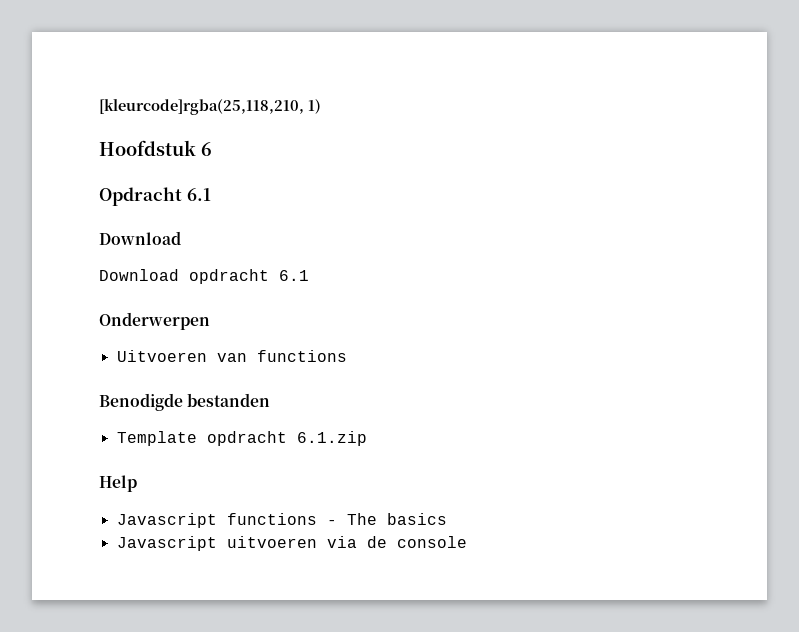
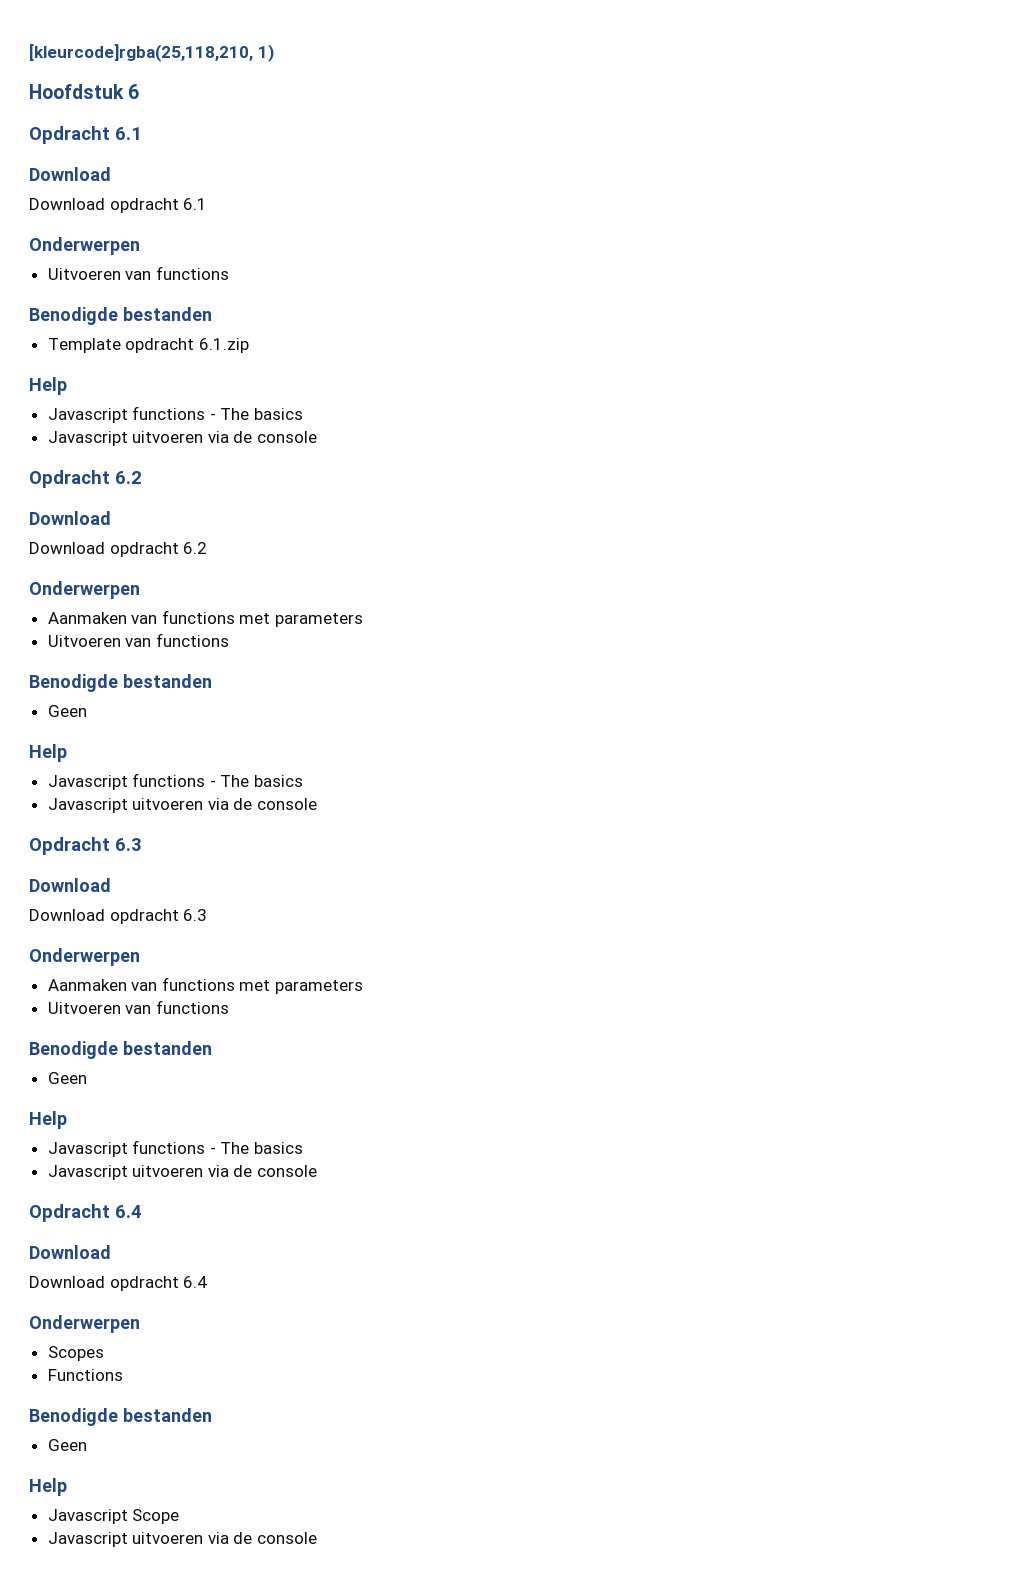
(467, 542) none -> [29,470,142,488] [29,511,111,525] [29,542,208,557] [29,581,140,599] [47,610,364,627] [47,633,229,647] [29,674,212,692] [47,705,87,717] [29,744,67,762] [47,773,304,790] [47,798,318,813] [29,837,142,855] [29,878,111,892] [29,909,208,924] [29,948,140,966] [47,977,364,994] [47,1000,229,1014] [29,1041,212,1059] [47,1072,87,1084] [29,1111,67,1129] [47,1140,304,1157] [47,1165,318,1180] [29,1204,142,1222] [29,1245,111,1259] [29,1276,208,1291] [29,1315,140,1333] [47,1346,104,1361] [47,1369,123,1381] [29,1408,212,1426] [47,1439,87,1451] [29,1478,67,1496] [47,1509,180,1524] [47,1532,318,1547] // Opdracht 6.2 // Download // Download opdracht 6.2 // Onderwerpen // Aanmaken van functions met parameters // Uitvoeren van functions // Benodigde bestanden // Geen // Help // Javascript functions - The basics // Javascript uitvoeren via de console // Opdracht 6.3 // Download // Download opdracht 6.3 // Onderwerpen // Aanmaken van functions met parameters // Uitvoeren van functions // Benodigde bestanden // Geen // Help // Javascript functions - The basics // Javascript uitvoeren via de console // Opdracht 6.4 // Download // Download opdracht 6.4 // Onderwerpen // Scopes // Functions // Benodigde bestanden // Geen // Help // Javascript Scope // Javascript uitvoeren via de console

